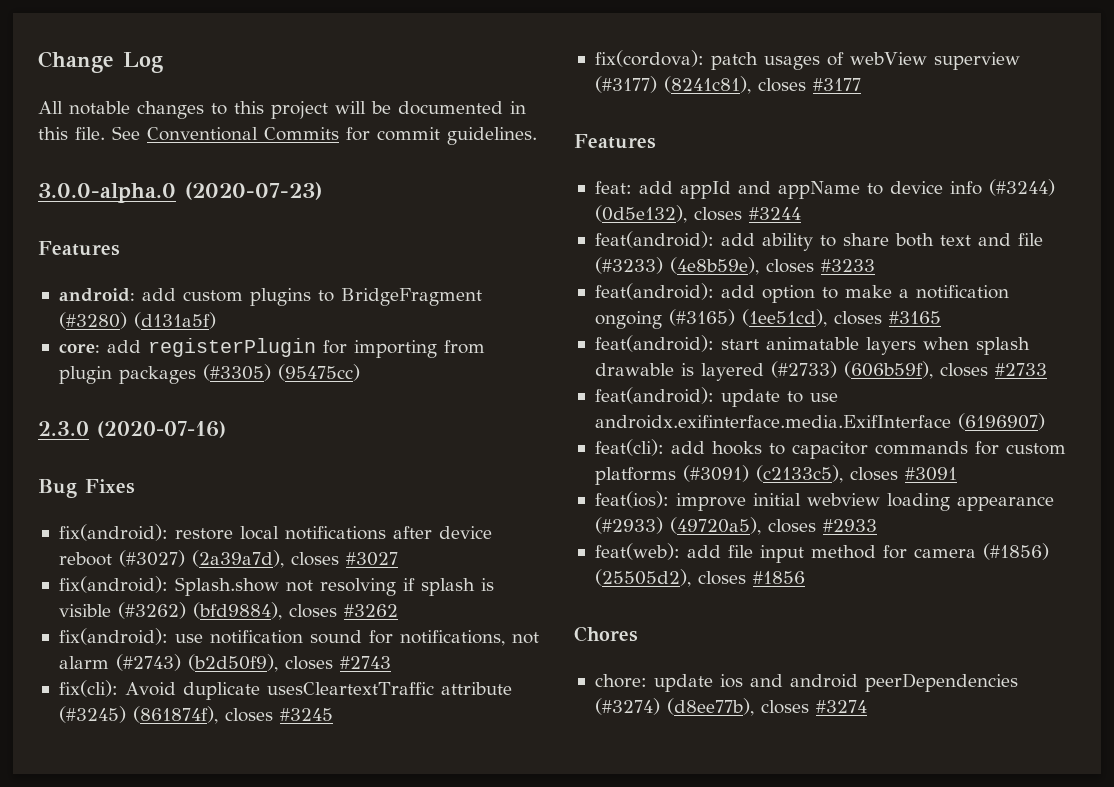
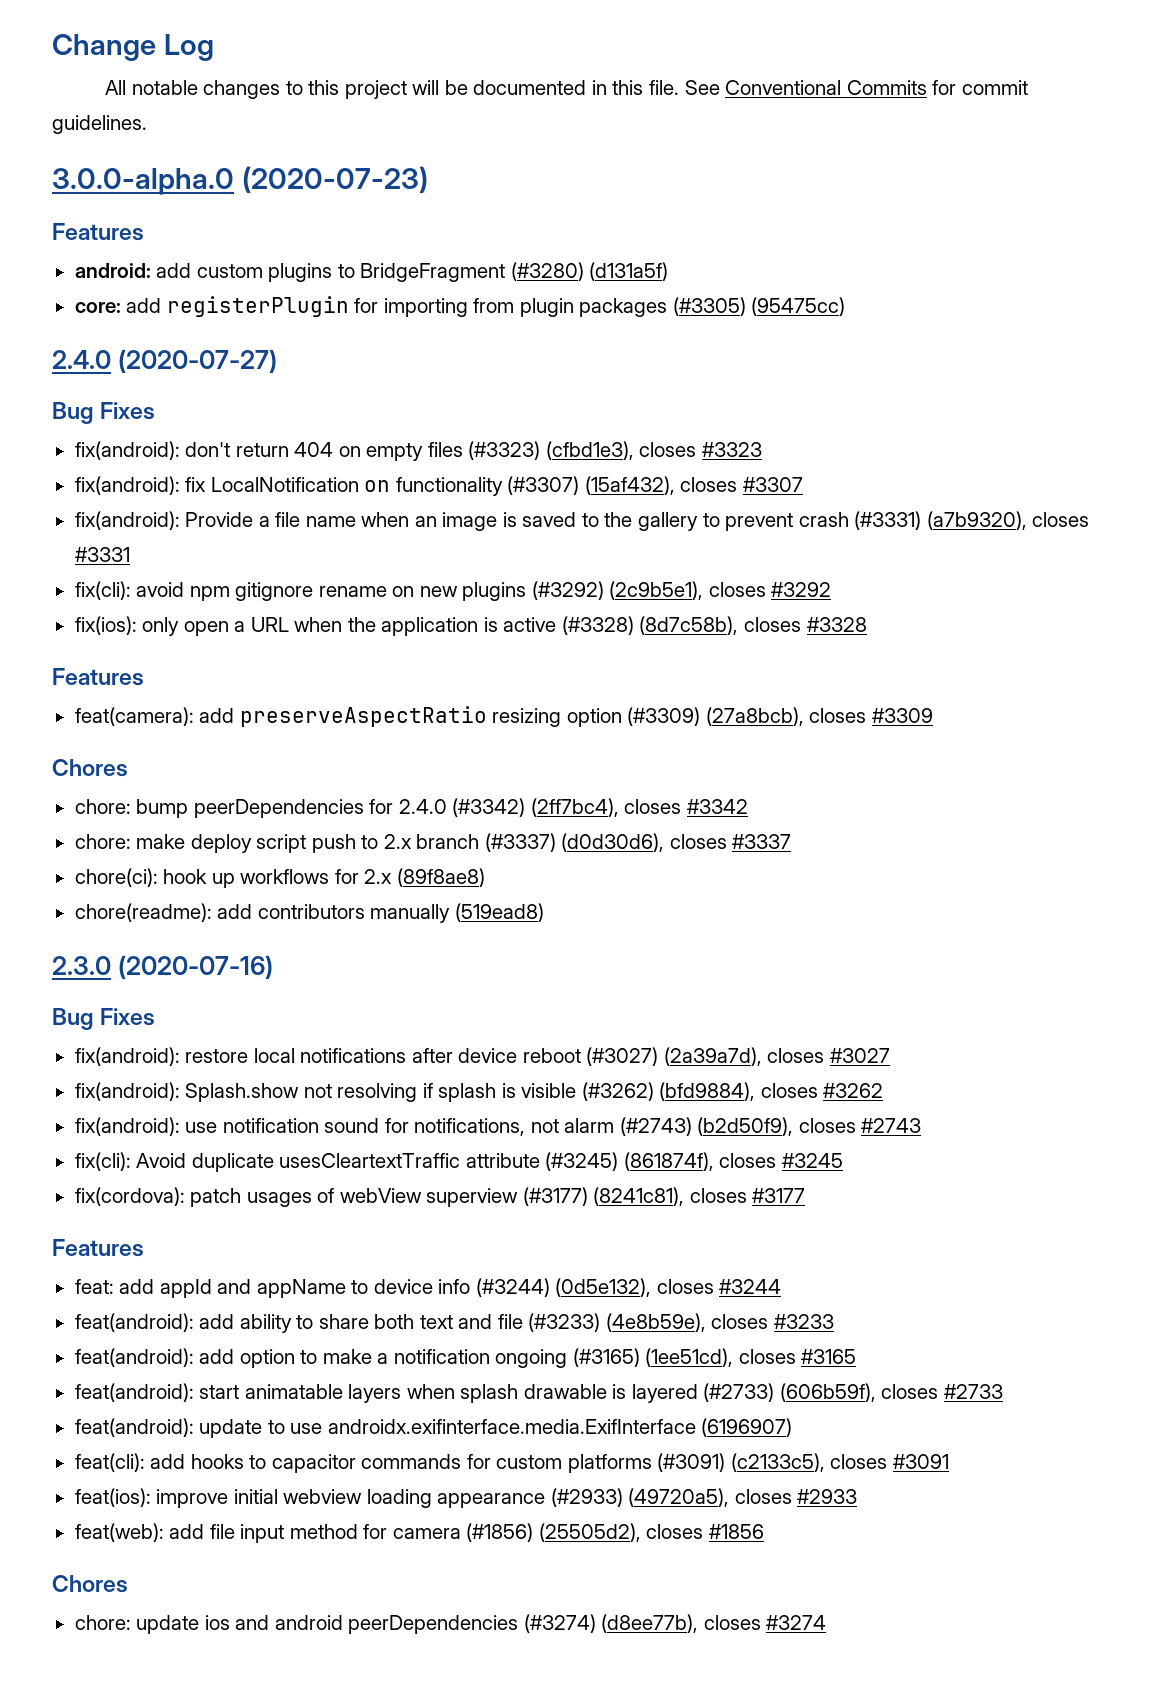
(360, 372) none -> [52,349,277,373] [52,402,156,424] [74,441,762,461] [74,476,803,496] [74,511,1090,531] [74,547,130,562] [74,581,832,601] [74,616,867,636] [52,668,144,686] [74,706,933,727] [52,759,128,777] [74,798,748,818] [74,833,792,853] [74,868,485,888] [74,903,544,923] // 2.4.0 (2020-07-27) // Bug Fixes // fix(android): don't return 404 on empty files (#3323) (cfbd1e3), closes #3323 // fix(android): fix LocalNotification on functionality (#3307) (15af432), closes #3307 // fix(android): Provide a file name when an image is saved to the gallery to prevent crash (#3331) (a7b9320), closes #3331 // fix(cli): avoid npm gitignore rename on new plugins (#3292) (2c9b5e1), closes #3292 // fix(ios): only open a URL when the application is active (#3328) (8d7c58b), closes #3328 // Features // feat(camera): add preserveAspectRatio resizing option (#3309) (27a8bcb), closes #3309 // Chores // chore: bump peerDependencies for 2.4.0 (#3342) (2ff7bc4), closes #3342 // chore: make deploy script push to 2.x branch (#3337) (d0d30d6), closes #3337 // chore(ci): hook up workflows for 2.x (89f8ae8) // chore(readme): add contributors manually (519ead8)

